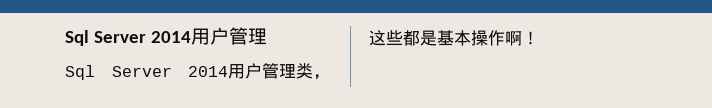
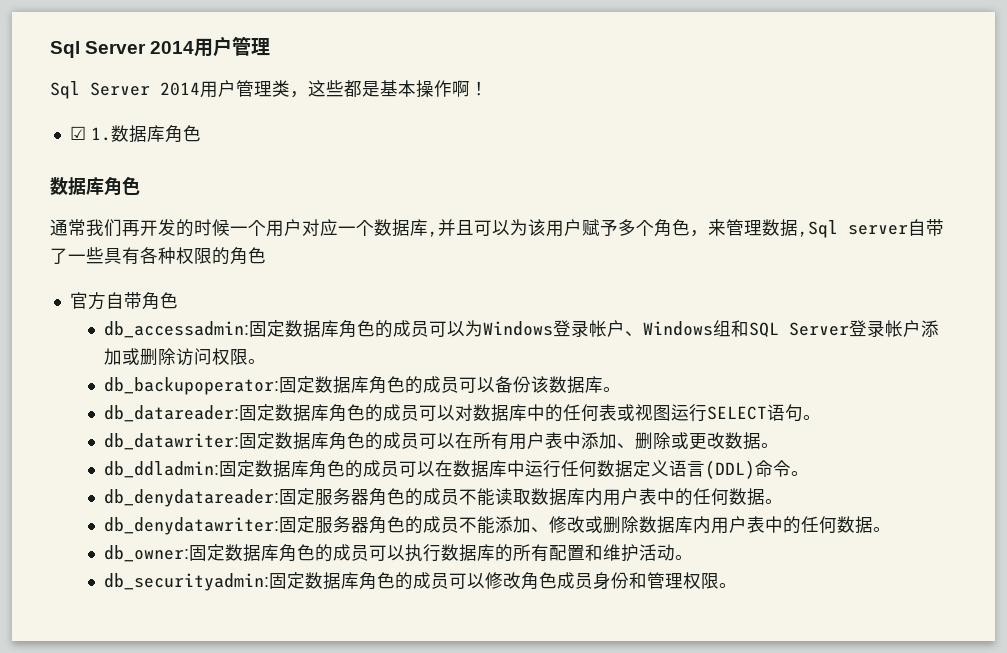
(539, 38) none -> [69,125,201,143] [50,176,140,196] [50,219,944,238] [50,247,266,265] [69,292,178,310] [104,320,940,338] [104,348,267,366] [104,376,622,395] [104,404,822,422] [104,432,780,450] [104,460,810,479] [104,488,784,507] [104,516,892,535] [104,544,694,562] [104,572,738,591] // ☑ 1.数据库角色 // 数据库角色 // 通常我们再开发的时候一个用户对应一个数据库,并且可以为该用户赋予多个角色，来管理数据,Sql server自带了一些具有各种权限的角色 // 官方自带角色 // db_accessadmin:固定数据库角色的成员可以为Windows登录帐户、Windows组和SQL Server登录帐户添加或删除访问权限。 // db_backupoperator:固定数据库角色的成员可以备份该数据库。 // db_datareader:固定数据库角色的成员可以对数据库中的任何表或视图运行SELECT语句。 // db_datawriter:固定数据库角色的成员可以在所有用户表中添加、删除或更改数据。 // db_ddladmin:固定数据库角色的成员可以在数据库中运行任何数据定义语言(DDL)命令。 // db_denydatareader:固定服务器角色的成员不能读取数据库内用户表中的任何数据。 // db_denydatawriter:固定服务器角色的成员不能添加、修改或删除数据库内用户表中的任何数据。 // db_owner:固定数据库角色的成员可以执行数据库的所有配置和维护活动。 // db_securityadmin:固定数据库角色的成员可以修改角色成员身份和管理权限。

